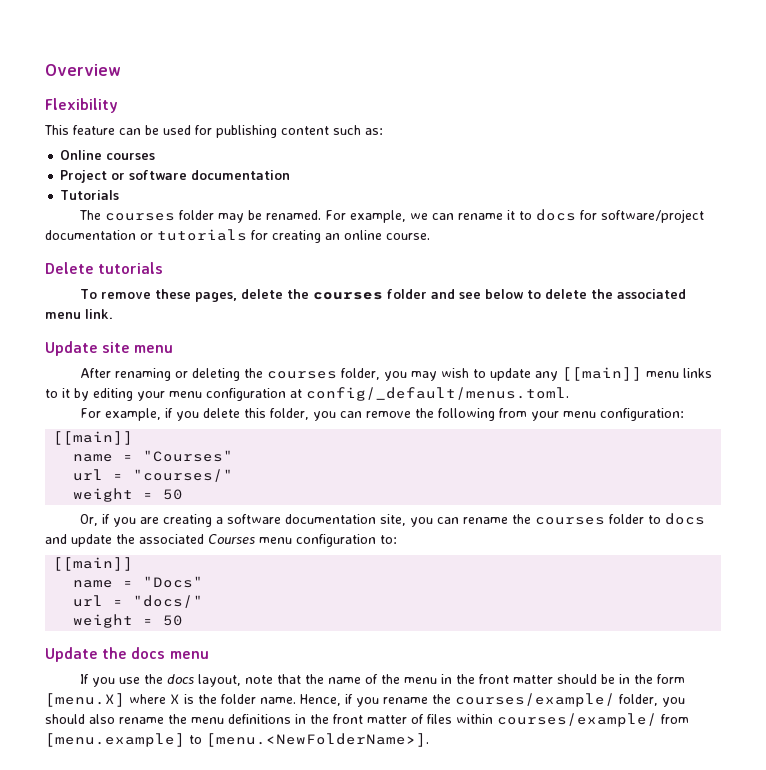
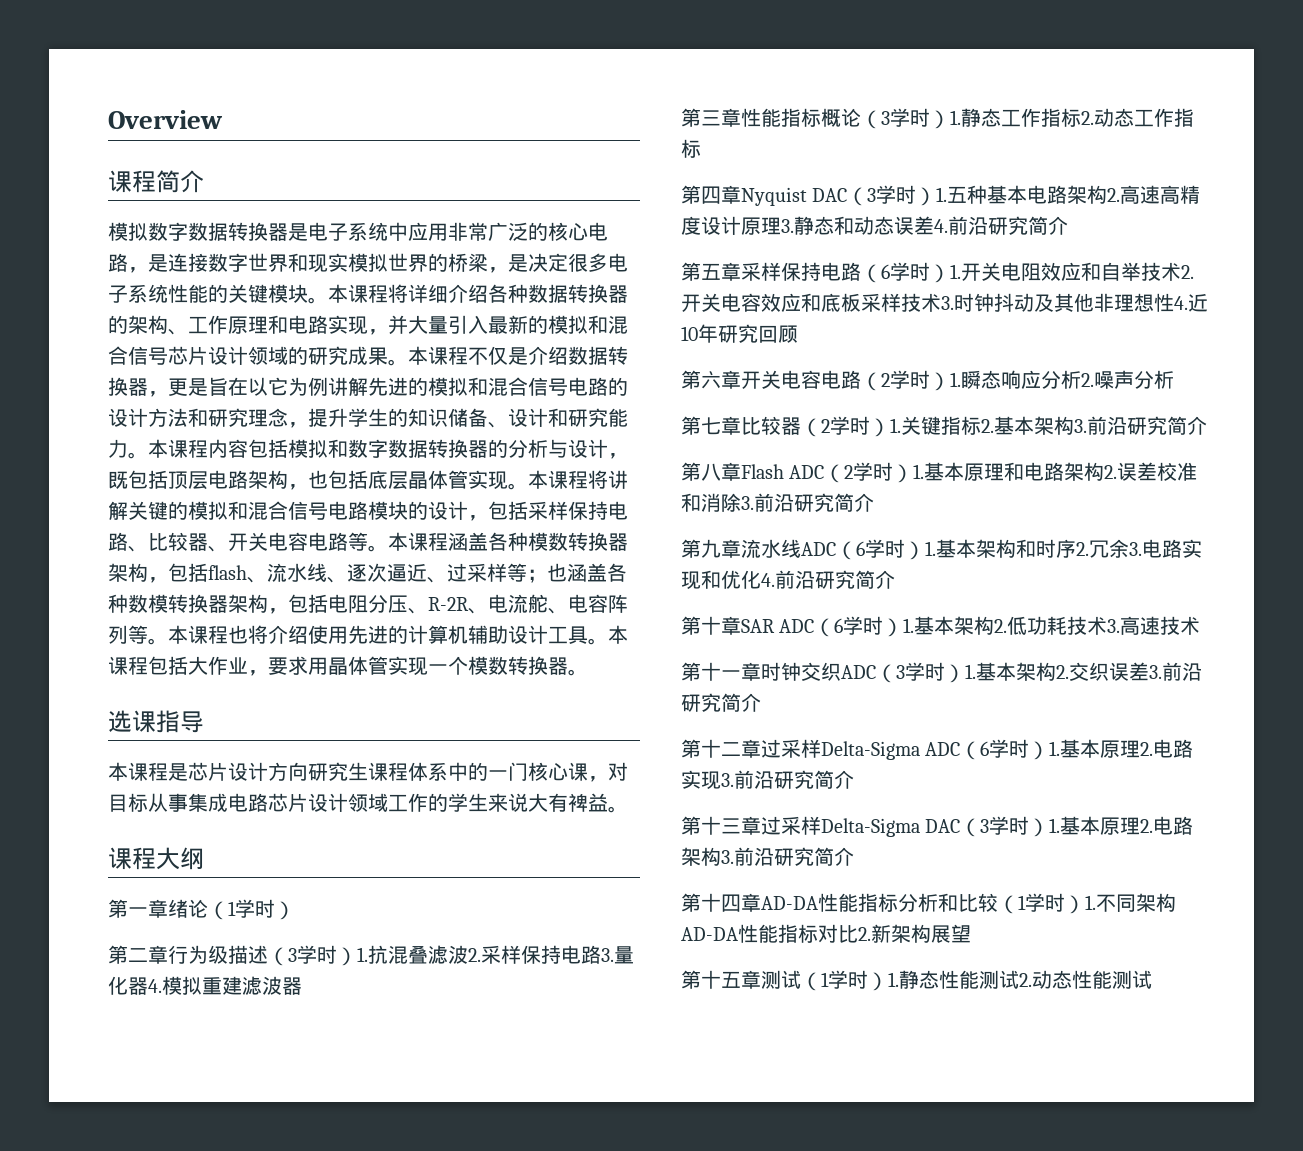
[45,98,118,113] [44,125,383,138] [60,150,156,160] [60,170,291,183] [60,190,120,200] [79,209,705,223] [45,229,430,243] [45,262,164,274] [80,289,687,302] [45,309,113,319] [45,341,174,356] [80,367,713,381] [45,387,569,401] [80,408,685,421] [53,431,134,445] [73,450,234,462] [73,469,234,482] [73,488,184,502] [80,513,706,527] [45,534,397,547] [53,557,134,571] [73,576,204,588] [73,595,204,608] [73,614,184,628] [45,647,209,662] [80,674,686,687] [45,693,685,707] [45,713,689,727] [45,733,429,747] Flexibility // This feature can be used for publishing content such as: // Online courses // Project or software documentation // Tutorials // The courses folder may be renamed. For example, we can rename it to docs for software/project documentation or tutorials for creating an online course. // Delete tutorials // To remove these pages, delete the courses folder and see below to delete the associated menu link. // Update site menu // After renaming or deleting the courses folder, you may wish to update any [[main]] menu links to it by editing your menu configuration at config/_default/menus.toml. // For example, if you delete this folder, you can remove the following from your menu configuration: // [[main]] // name = "Courses" // url = "courses/" // weight = 50 // Or, if you are creating a software documentation site, you can rename the courses folder to docs and update the associated Courses menu configuration to: // [[main]] // name = "Docs" // url = "docs/" // weight = 50 // Update the docs menu // If you use the docs layout, note that the name of the menu in the front matter should be in the form [menu.X] where X is the folder name. Hence, if you rename the courses/example/ folder, you should also rename the menu definitions in the front matter of files within courses/example/ from [menu.example] to [menu.<NewFolderName>]. -> [108,170,204,193] [108,222,608,241] [108,253,628,273] [108,284,628,304] [108,315,628,335] [108,346,628,366] [108,377,628,397] [108,408,628,428] [108,439,628,459] [108,470,628,490] [108,501,628,521] [108,532,628,552] [108,563,627,583] [108,594,628,614] [108,625,628,645] [108,656,588,676] [108,710,204,733] [108,762,628,782] [108,793,628,813] [108,847,204,870] [108,899,295,920] [108,945,634,966] [108,976,302,995] [681,108,1194,129] [681,139,701,158] [681,185,1201,206] [681,216,1068,235] [681,262,1194,283] [681,293,1208,312] [681,324,798,343] [681,370,1174,391] [681,416,1207,437] [681,462,1198,483] [681,493,874,512] [681,539,1202,560] [681,570,895,590] [681,616,1201,637] [681,662,1202,683] [681,693,761,712] [681,739,1194,760] [681,770,854,790] [681,816,1194,837] [681,847,854,866] [681,893,1176,914] [681,924,971,943] [681,970,1152,991] 课程简介 // 模拟数字数据转换器是电子系统中应用非常广泛的核心电路，是连接数字世界和现实模拟世界的桥梁，是决定很多电子系统性能的关键模块。本课程将详细介绍各种数据转换器的架构、工作原理和电路实现，并大量引入最新的模拟和混合信号芯片设计领域的研究成果。本课程不仅是介绍数据转换器，更是旨在以它为例讲解先进的模拟和混合信号电路的设计方法和研究理念，提升学生的知识储备、设计和研究能力。本课程内容包括模拟和数字数据转换器的分析与设计，既包括顶层电路架构，也包括底层晶体管实现。本课程将讲解关键的模拟和混合信号电路模块的设计，包括采样保持电路、比较器、开关电容电路等。本课程涵盖各种模数转换器架构，包括flash、流水线、逐次逼近、过采样等；也涵盖各种数模转换器架构，包括电阻分压、R-2R、电流舵、电容阵列等。本课程也将介绍使用先进的计算机辅助设计工具。本课程包括大作业，要求用晶体管实现一个模数转换器。 // 选课指导 // 本课程是芯片设计方向研究生课程体系中的一门核心课，对目标从事集成电路芯片设计领域工作的学生来说大有裨益。 // 课程大纲 // 第一章绪论（1学时） // 第二章行为级描述（3学时）1.抗混叠滤波2.采样保持电路3.量化器4.模拟重建滤波器 // 第三章性能指标概论（3学时）1.静态工作指标2.动态工作指标 // 第四章Nyquist DAC（3学时）1.五种基本电路架构2.高速高精度设计原理3.静态和动态误差4.前沿研究简介 // 第五章采样保持电路（6学时）1.开关电阻效应和自举技术2.开关电容效应和底板采样技术3.时钟抖动及其他非理想性4.近10年研究回顾 // 第六章开关电容电路（2学时）1.瞬态响应分析2.噪声分析 // 第七章比较器（2学时）1.关键指标2.基本架构3.前沿研究简介 // 第八章Flash ADC（2学时）1.基本原理和电路架构2.误差校准和消除3.前沿研究简介 // 第九章流水线ADC（6学时）1.基本架构和时序2.冗余3.电路实现和优化4.前沿研究简介 // 第十章SAR ADC（6学时）1.基本架构2.低功耗技术3.高速技术 // 第十一章时钟交织ADC（3学时）1.基本架构2.交织误差3.前沿研究简介 // 第十二章过采样Delta-Sigma ADC（6学时）1.基本原理2.电路实现3.前沿研究简介 // 第十三章过采样Delta-Sigma DAC（3学时）1.基本原理2.电路架构3.前沿研究简介 // 第十四章AD-DA性能指标分析和比较（1学时）1.不同架构AD-DA性能指标对比2.新架构展望 // 第十五章测试（1学时）1.静态性能测试2.动态性能测试

